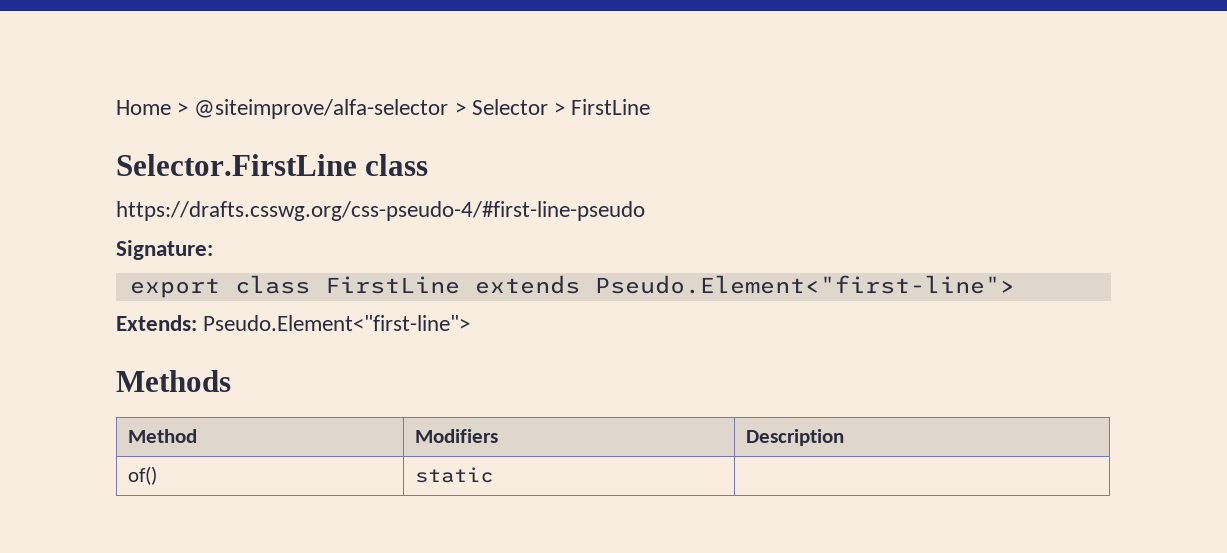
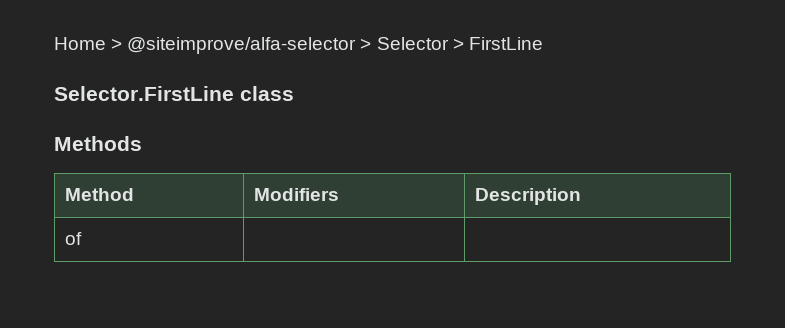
[116,201,645,221] [116,240,213,260] [129,275,1015,298] [116,315,471,331] // https://drafts.csswg.org/css-pseudo-4/#first-line-pseudo // Signature: // export class FirstLine extends Pseudo.Element<"first-line"> // Extends: Pseudo.Element<"first-line"> -> (294, 93) none
[128,466,158,485] [415,467,494,483] of() | static -> [64,232,82,245] of |

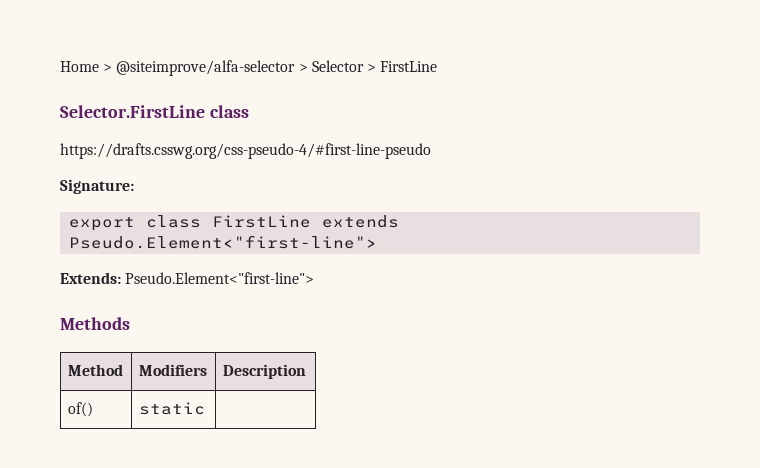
(294, 93) none -> [60,143,431,159] [60,179,134,194] [69,215,400,231] [69,235,378,249] [60,272,315,284] // https://drafts.csswg.org/css-pseudo-4/#first-line-pseudo // Signature: // export class FirstLine extends Pseudo.Element<"first-line"> // Extends: Pseudo.Element<"first-line">
[64,232,82,245] of | -> [67,402,93,417] [138,402,205,415] of() | static

